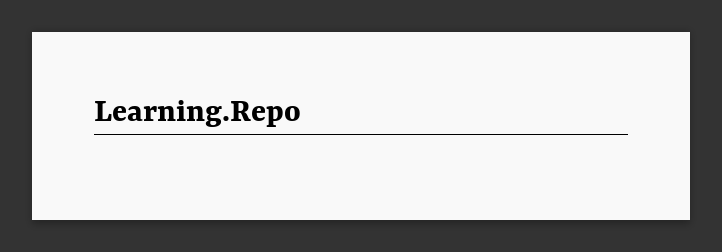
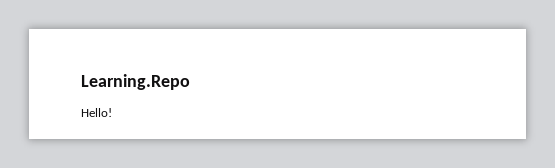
(301, 113) none -> [81,108,112,117] // Hello!

